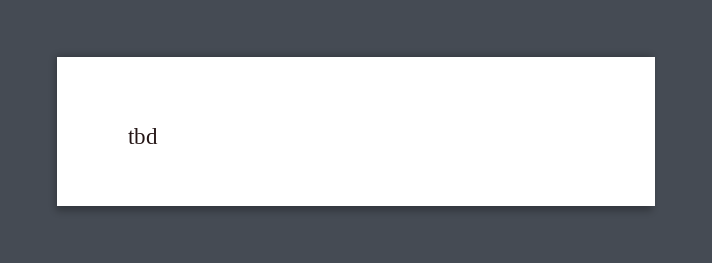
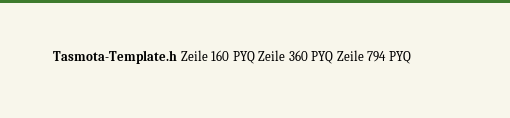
[128,128,158,144] tbd -> [53,50,411,64] Tasmota-Template.h Zeile 160 PYQ Zeile 360 PYQ Zeile 794 PYQ

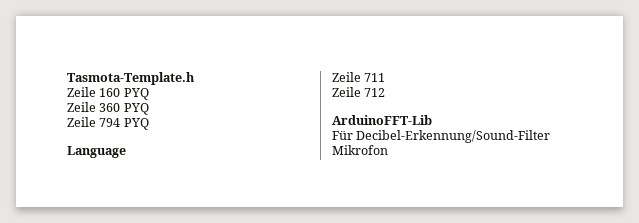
(177, 57) none -> (195, 78) //
(255, 57) none -> (149, 94) //
(334, 57) none -> (149, 109) //
(411, 57) none -> [67,146,126,158] [332,72,386,82] [332,87,386,97] [332,115,432,125] [332,130,551,143] [332,145,388,155] // Language // Zeile 711 // Zeile 712 // ArduinoFFT-Lib // Für Decibel-Erkennung/Sound-Filter Mikrofon

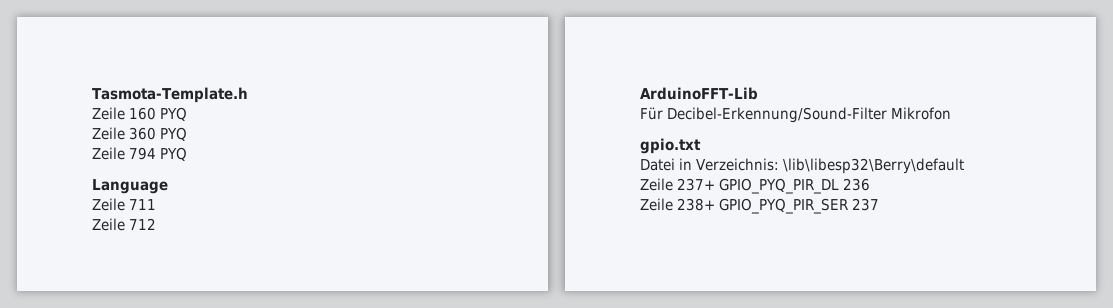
(388, 150) none -> [640,138,701,154] [640,158,964,174] [640,178,870,194] [640,198,879,214] // gpio.txt // Datei in Verzeichnis: \lib\libesp32\Berry\default // Zeile 237+ GPIO_PYQ_PIR_DL 236 // Zeile 238+ GPIO_PYQ_PIR_SER 237

